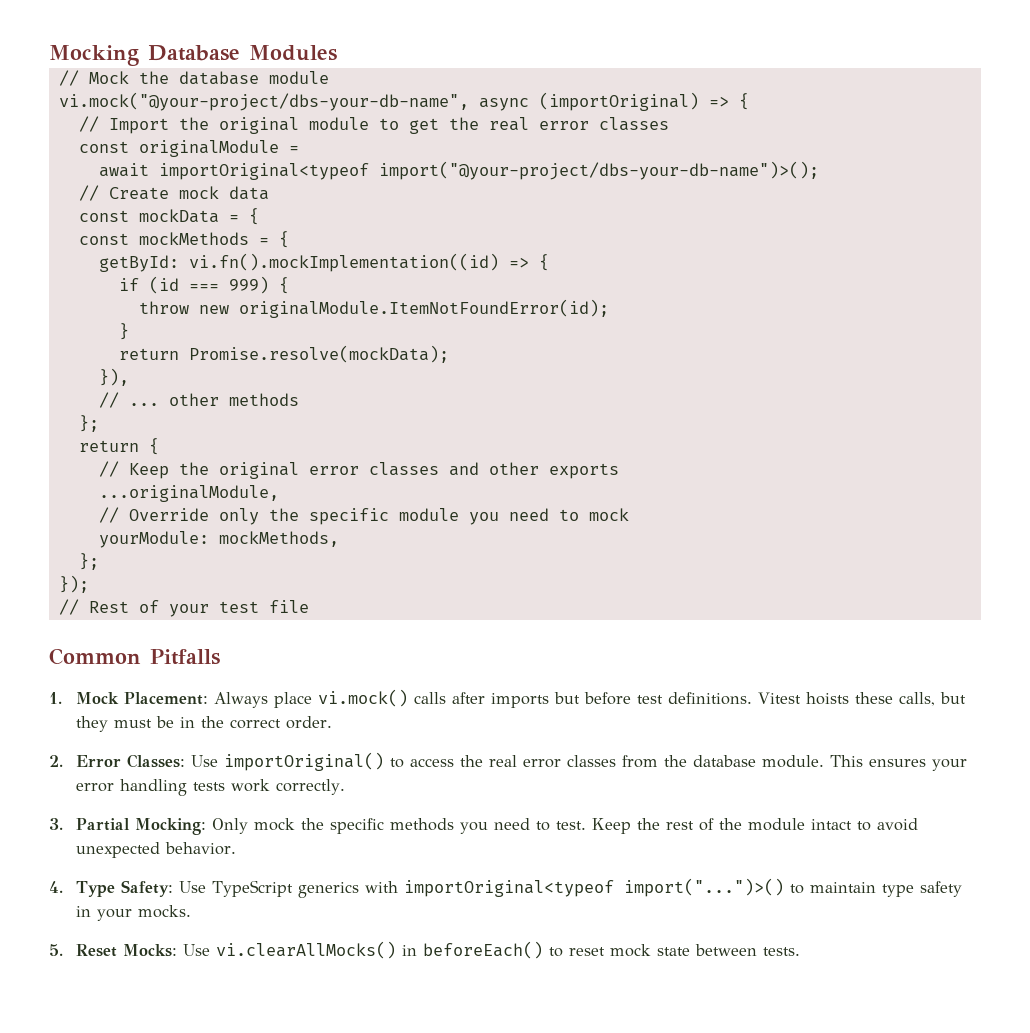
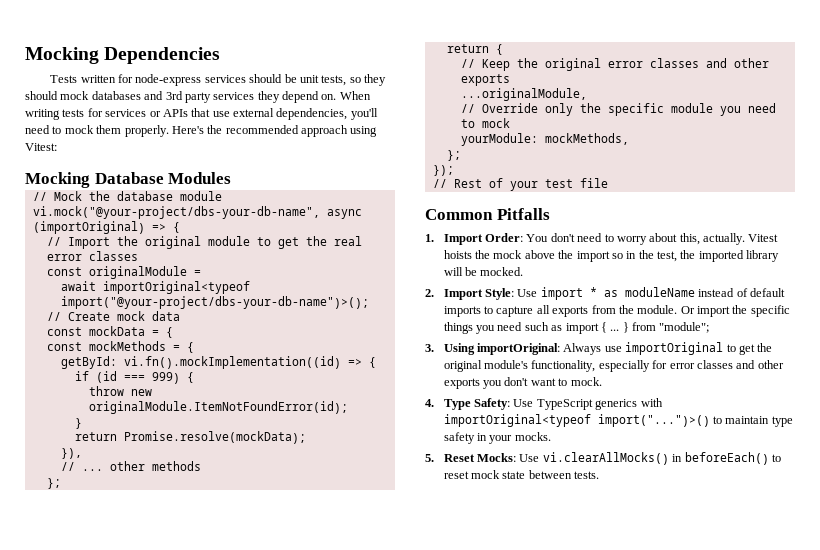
[49,45,139,66] Mocking -> [25,47,221,64] [50,74,387,86] [25,91,371,103] [25,108,378,120] [25,125,378,137] [25,143,57,151] [25,172,90,188] Mocking Dependencies // Tests written for node-express services should be unit tests, so they should mock databases and 3rd party services they depend on. When writing tests for services or APIs that use external dependencies, you'll need to mock them properly. Here's the recommended approach using Vitest: // Mocking
[75,689,966,708] [75,716,332,732] [49,752,967,771] [75,779,345,796] [49,818,918,835] [75,842,236,858] Mock Placement: Always place vi.mock() calls after imports but before test definitions. Vitest hoists these calls, but they must be in the correct order. // 2. Error Classes: Use importOriginal() to access the real error classes from the database module. This ensures your error handling tests work correctly. // 3. Partial Mocking: Only mock the specific methods you need to test. Keep the rest of the module intact to avoid unexpected behavior. -> [443,233,779,245] [443,250,780,262] [443,267,524,276] [425,287,785,300] [443,305,790,317] [443,322,710,334] [425,342,773,355] [443,360,784,372] [443,377,602,389] Import Order: You don't need to worry about this, actually. Vitest hoists the mock above the import so in the test, the imported library will be mocked. // 2. Import Style: Use import * as moduleName instead of default imports to capture all exports from the module. Or import the specific things you need such as import { ... } from "module"; // 3. Using importOriginal: Always use importOriginal to get the original module's functionality, especially for error classes and other exports you don't want to mock.

